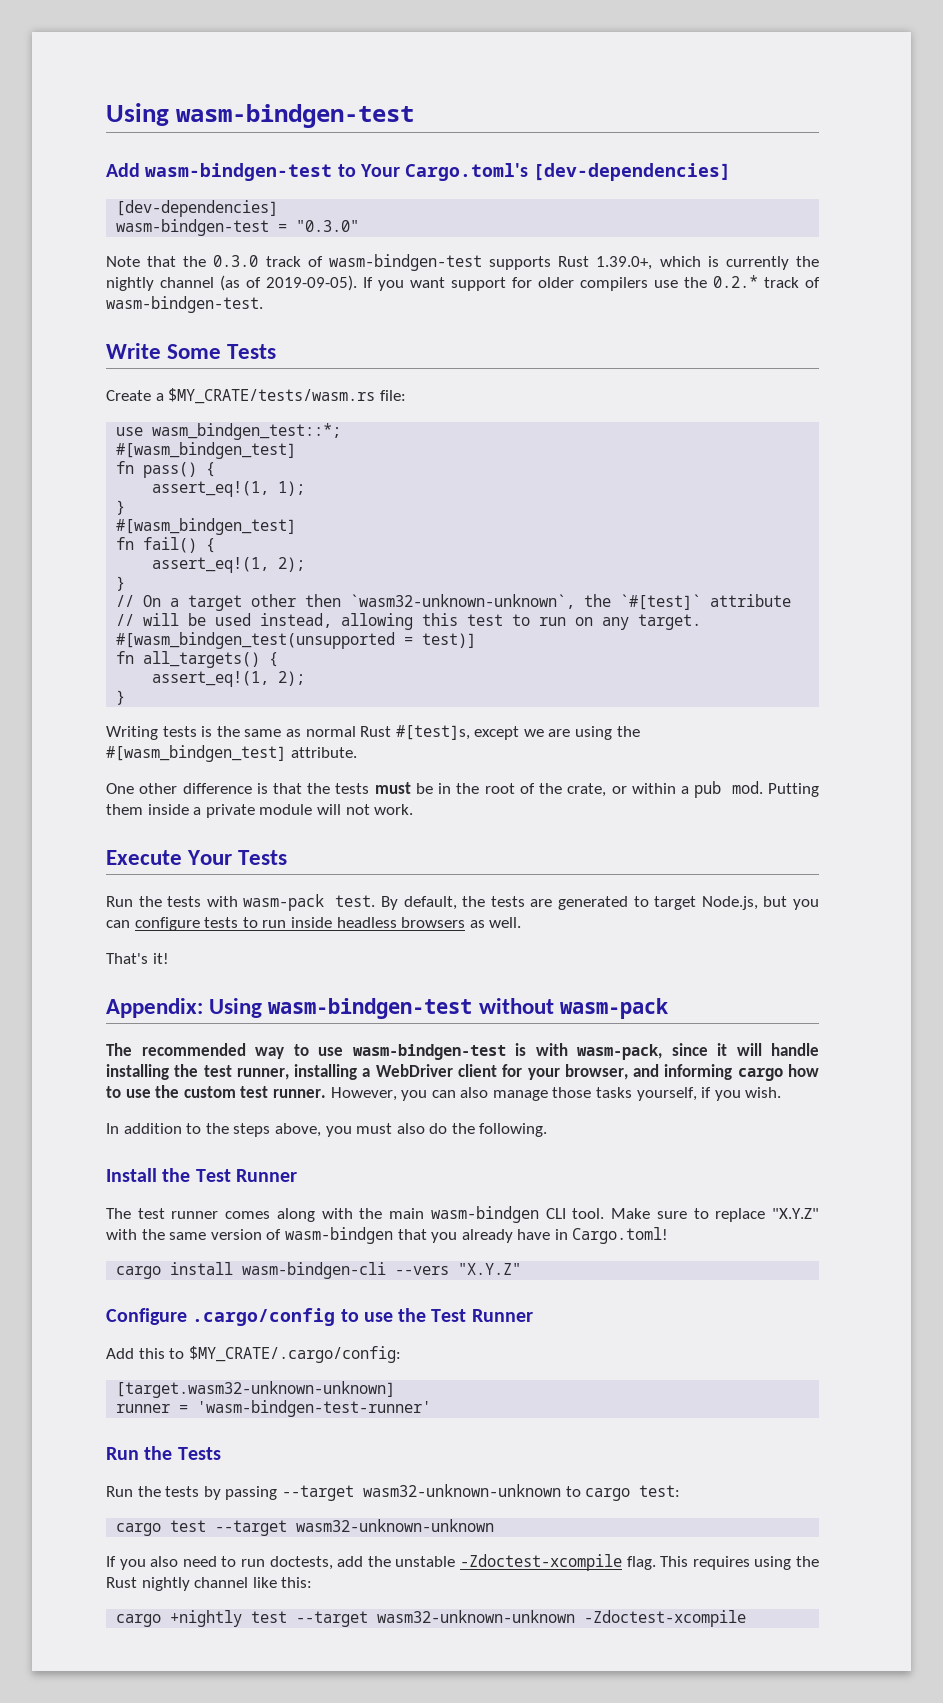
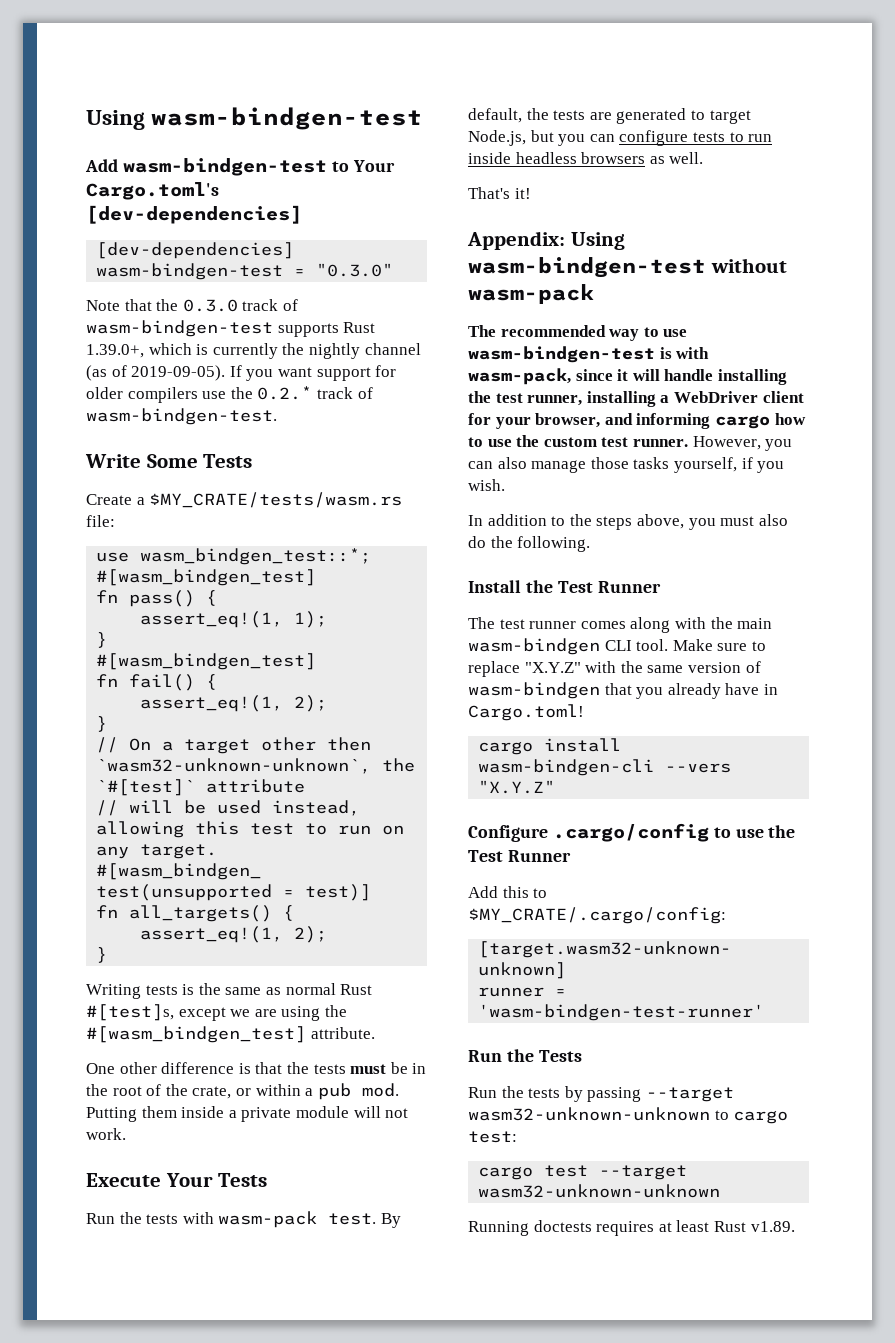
[106,1554,820,1571] [106,1577,313,1591] [116,1610,747,1627] If you also need to run doctests, add the unstable -Zdoctest-xcompile flag. This requires using the Rust nightly channel like this: // cargo +nightly test --target wasm32-unknown-unknown -Zdoctest-xcompile -> [468,1220,795,1236] Running doctests requires at least Rust v1.89.

